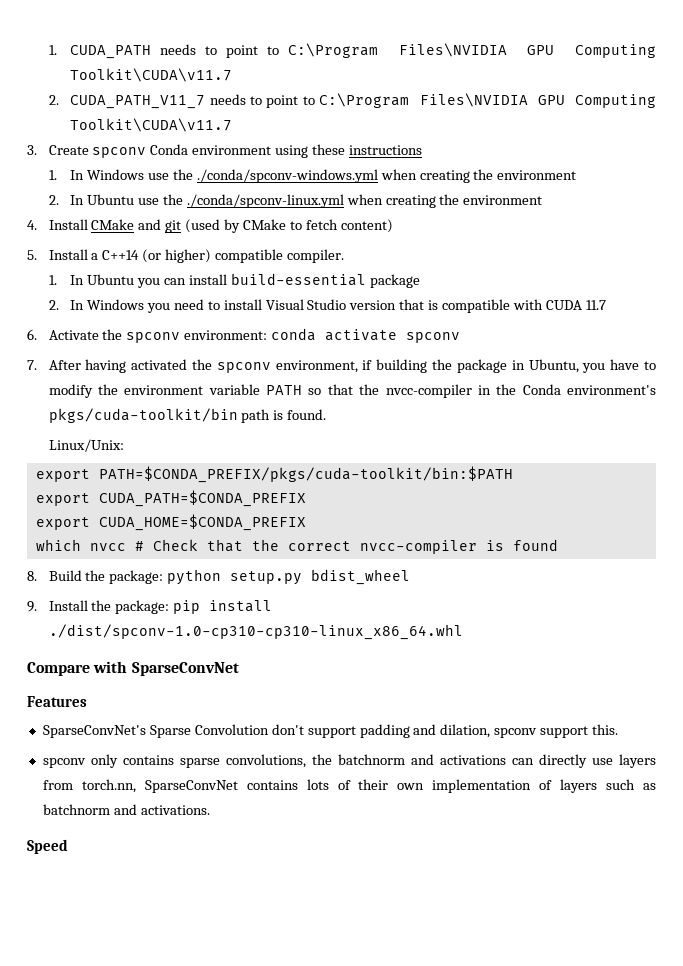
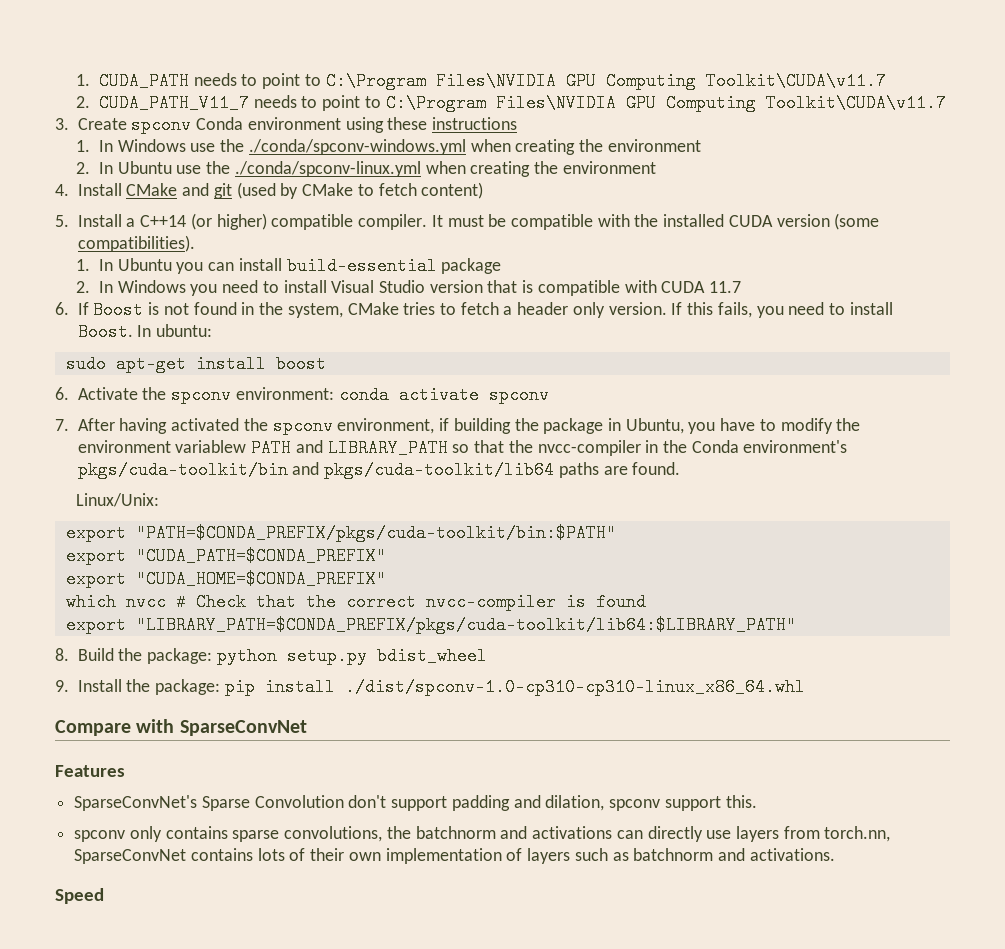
(345, 256) none -> [431,213,880,230] [77,235,195,252] It must be compatible with the installed CUDA version (some compatibilities).
(606, 305) none -> [55,301,893,319] [77,323,213,341] [65,355,326,373] // 6. If Boost is not found in the system, CMake tries to fetch a header only version. If this fails, you need to install Boost. In ubuntu: // sudo apt-get install boost
[208,384,303,395] variable PATH -> [175,439,448,457] variablew PATH and LIBRARY_PATH
[241,409,284,423] path is -> [292,461,628,479] and pkgs/cuda-toolkit/lib64 paths are
[98,466,513,483] [35,490,306,507] [35,514,306,531] PATH=$CONDA_PREFIX/pkgs/cuda-toolkit/bin:$PATH // export CUDA_PATH=$CONDA_PREFIX // export CUDA_HOME=$CONDA_PREFIX -> [135,524,616,542] [65,547,386,565] [65,570,386,588] "PATH=$CONDA_PREFIX/pkgs/cuda-toolkit/bin:$PATH" // export "CUDA_PATH=$CONDA_PREFIX" // export "CUDA_HOME=$CONDA_PREFIX"
(558, 545) none -> [65,616,796,634] // export "LIBRARY_PATH=$CONDA_PREFIX/pkgs/cuda-toolkit/lib64:$LIBRARY_PATH"

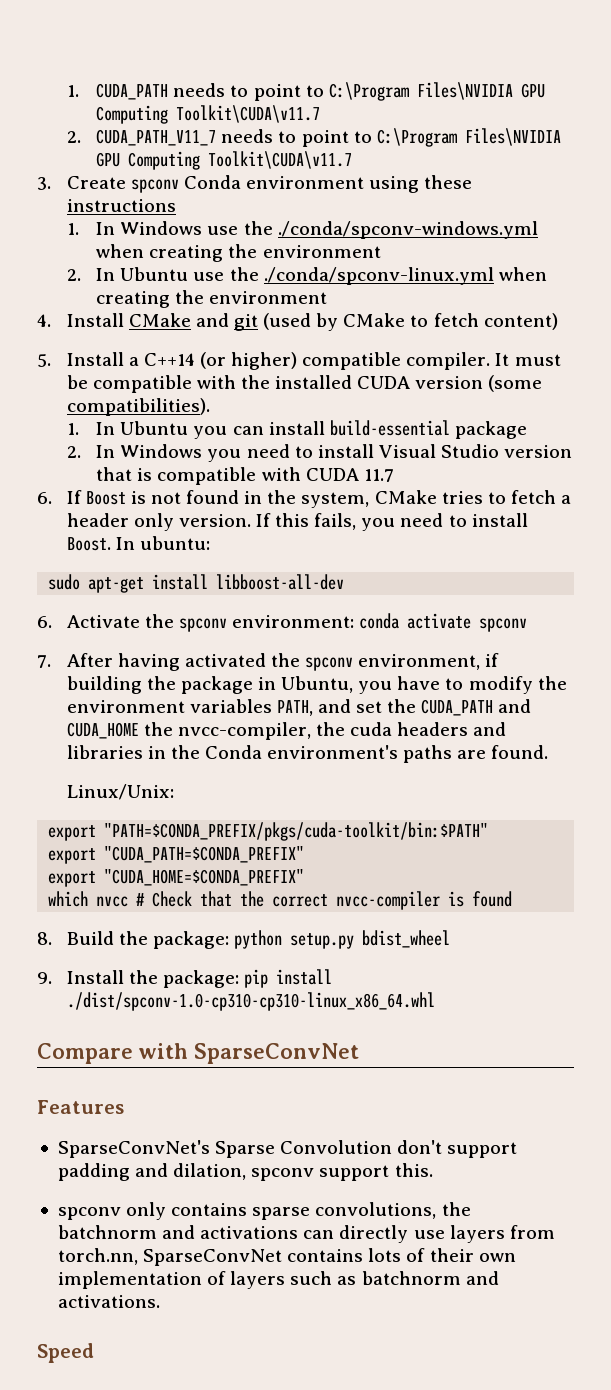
[275,355,326,373] boost -> [216,574,345,590] libboost-all-dev
[175,439,641,457] variablew PATH and LIBRARY_PATH so that the nvcc-compiler -> [189,699,532,716] [66,722,507,740] [66,745,143,759] variables PATH, and set the CUDA_PATH and CUDA_HOME the nvcc-compiler, the cuda headers and libraries
[77,461,555,479] pkgs/cuda-toolkit/bin and pkgs/cuda-toolkit/lib64 -> (399, 752) none
[65,616,796,634] // export "LIBRARY_PATH=$CONDA_PREFIX/pkgs/cuda-toolkit/lib64:$LIBRARY_PATH" -> (513, 899) none

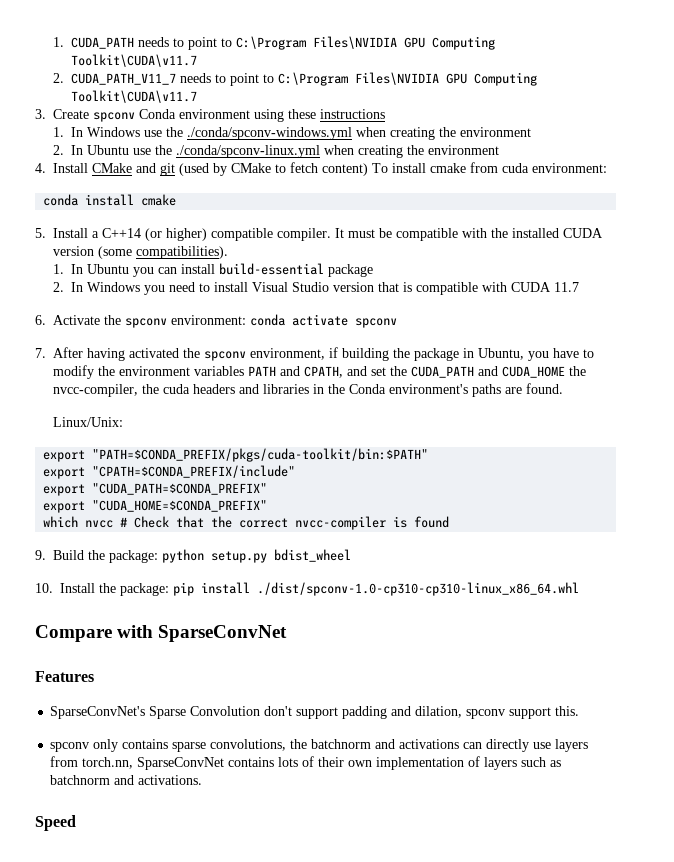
(558, 321) none -> [372,162,607,173] [43,194,177,206] To install cmake from cuda environment: // conda install cmake
[37,490,572,508] [66,513,528,531] [66,536,210,551] [48,574,345,593] // 6. If Boost is not found in the system, CMake tries to fetch a header only version. If this fails, you need to install Boost. In ubuntu: // sudo apt-get install libboost-all-dev -> (579, 287) none
[276,700,313,716] PATH, -> [248,366,343,378] PATH and CPATH,
(489, 831) none -> [43,465,296,479] // export "CPATH=$CONDA_PREFIX/include"
[37,932,52,945] 8. -> [35,550,46,560] 9.
[37,972,52,984] 9. -> [35,583,53,593] 10.

